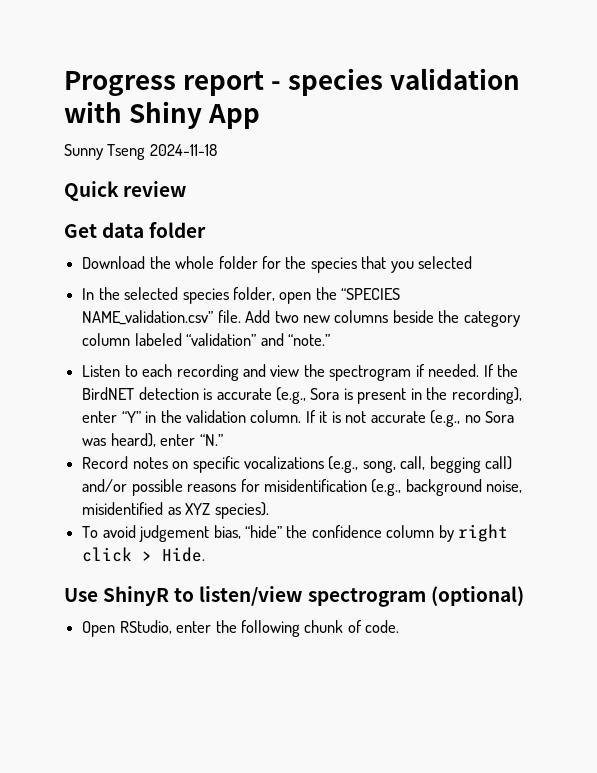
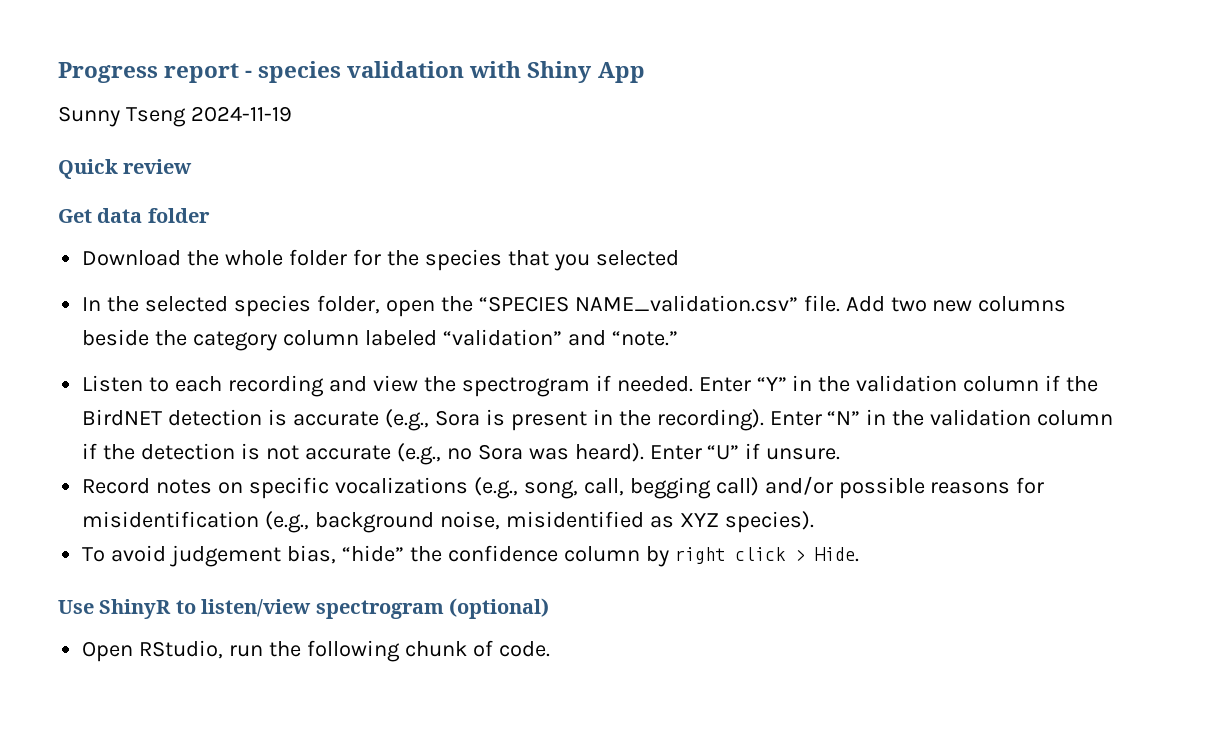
[149,144,217,156] 2024-11-18 -> [190,106,292,122] 2024-11-19
[483,364,494,377] If -> [698,375,1061,392] Enter “Y” in the validation column if
[451,387,522,404] [82,410,328,423] recording), enter “Y” in the validation column. If it -> [656,409,1114,431] [82,443,236,460] recording). Enter “N” in the validation column if the detection
[110,433,223,447] heard), enter “N.” -> [574,443,841,462] heard). Enter “U” if unsure.
[176,621,212,633] enter -> [229,645,264,657] run

